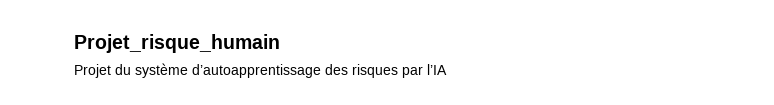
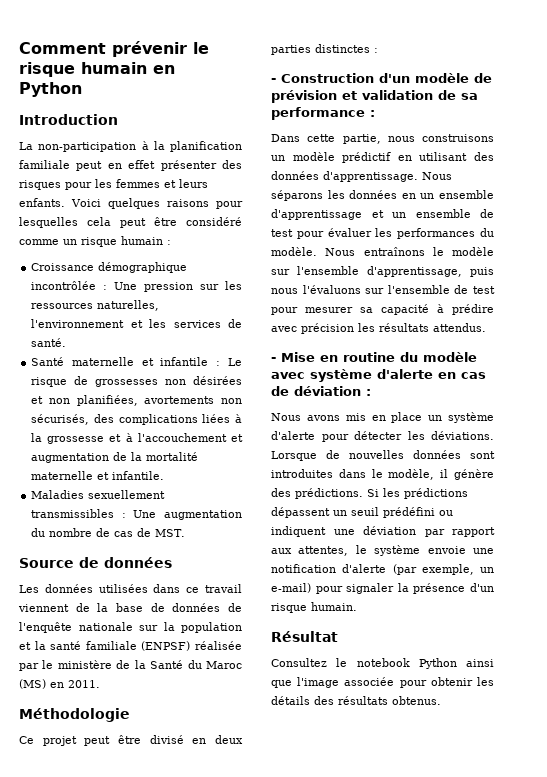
[74,34,280,53] [74,63,447,78] Projet_risque_humain // Projet du système d’autoapprentissage des risques par l’IA -> [19,41,209,57] [19,62,175,77] [19,82,82,97] [19,114,118,125] [19,141,242,152] [19,160,243,171] [19,179,208,190] [19,198,243,209] [19,217,242,228] [19,236,171,247] [31,262,188,273] [31,281,242,292] [31,300,160,311] [31,319,242,328] [31,338,67,347] [31,357,242,366] [31,376,242,387] [31,395,242,406] [31,414,242,425] [31,433,244,444] [31,452,199,463] [31,471,165,480] [31,490,166,499] [31,509,242,520] [31,528,186,537] [19,557,172,568] [19,584,243,593] [18,603,242,612] [19,622,242,633] [19,641,242,651] [19,660,242,671] [19,679,100,689] [19,708,130,722] [19,735,243,746] [271,44,378,55] [271,73,492,83] [271,90,478,103] [271,107,375,120] [271,134,494,144] [271,152,494,163] [271,171,452,182] [271,190,494,201] [271,209,494,220] [271,228,494,239] [271,247,494,256] [271,266,494,277] [271,285,495,294] [271,304,494,315] [271,323,486,334] [271,352,477,362] [271,369,486,382] [271,386,371,396] [271,412,494,423] [271,431,494,442] [271,450,495,461] [271,469,494,480] [271,488,468,499] [271,507,453,518] [271,526,495,537] [271,545,494,556] [271,564,494,575] [271,583,494,594] [271,602,357,613] [271,631,338,642] [271,658,494,669] [271,677,494,688] [271,696,441,705] Comment prévenir le risque humain en Python // Introduction // La non-participation à la planification familiale peut en effet présenter des risques pour les femmes et leurs enfants. Voici quelques raisons pour lesquelles cela peut être considéré comme un risque humain : // Croissance démographique incontrôlée : Une pression sur les ressources naturelles, l'environnement et les services de santé. // Santé maternelle et infantile : Le risque de grossesses non désirées et non planifiées, avortements non sécurisés, des complications liées à la grossesse et à l'accouchement et augmentation de la mortalité maternelle et infantile. // Maladies sexuellement transmissibles : Une augmentation du nombre de cas de MST. // Source de données // Les données utilisées dans ce travail viennent de la base de données de l'enquête nationale sur la population et la santé familiale (ENPSF) réalisée par le ministère de la Santé du Maroc (MS) en 2011. // Méthodologie // Ce projet peut être divisé en deux parties distinctes : // - Construction d'un modèle de prévision et validation de sa performance : // Dans cette partie, nous construisons un modèle prédictif en utilisant des données d'apprentissage. Nous séparons les données en un ensemble d'apprentissage et un ensemble de test pour évaluer les performances du modèle. Nous entraînons le modèle sur l'ensemble d'apprentissage, puis nous l'évaluons sur l'ensemble de test pour mesurer sa capacité à prédire avec précision les résultats attendus. // - Mise en routine du modèle avec système d'alerte en cas de déviation : // Nous avons mis en place un système d'alerte pour détecter les déviations. Lorsque de nouvelles données sont introduites dans le modèle, il génère des prédictions. Si les prédictions dépassent un seuil prédéfini ou indiquent une déviation par rapport aux attentes, le système envoie une notification d'alerte (par exemple, un e-mail) pour signaler la présence d'un risque humain. // Résultat // Consultez le notebook Python ainsi que l'image associée pour obtenir les détails des résultats obtenus.

